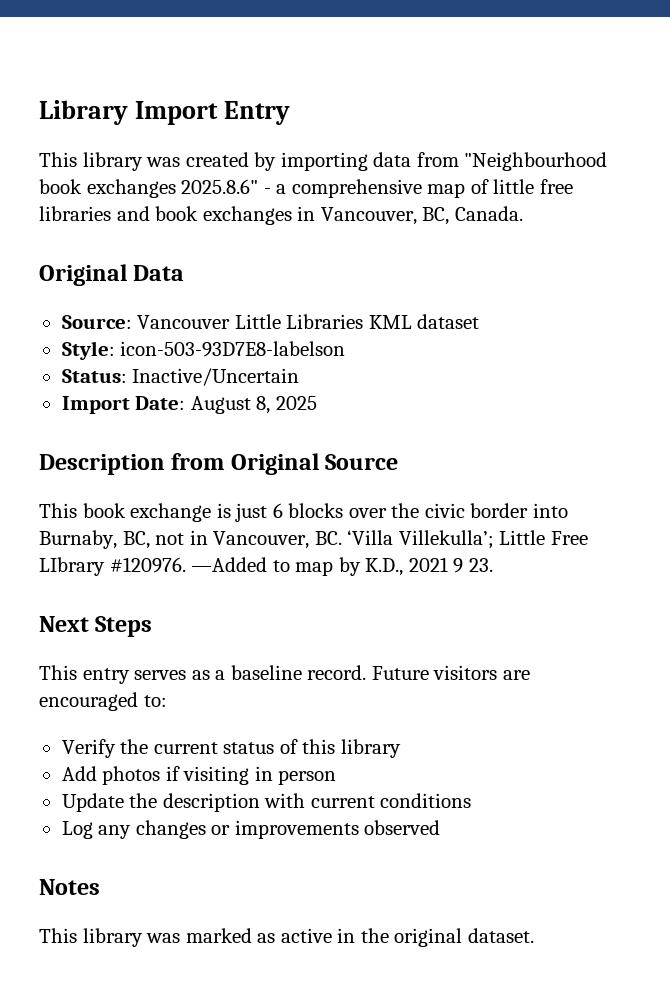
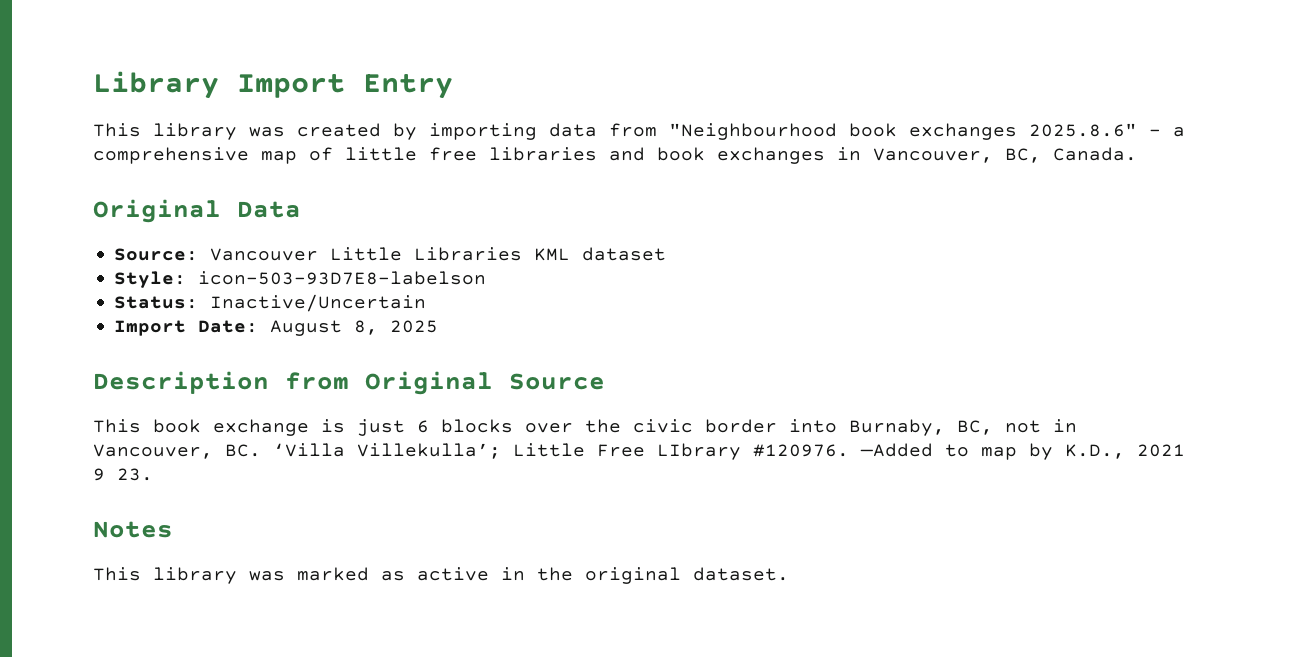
[39,616,153,637] [39,665,530,684] [39,692,167,711] [61,739,401,758] [61,766,337,785] [61,793,472,812] [61,820,441,839] // Next Steps // This entry serves as a baseline record. Future visitors are encouraged to: // Verify the current status of this library // Add photos if visiting in person // Update the description with current conditions // Log any changes or improvements observed -> (153, 474) none

